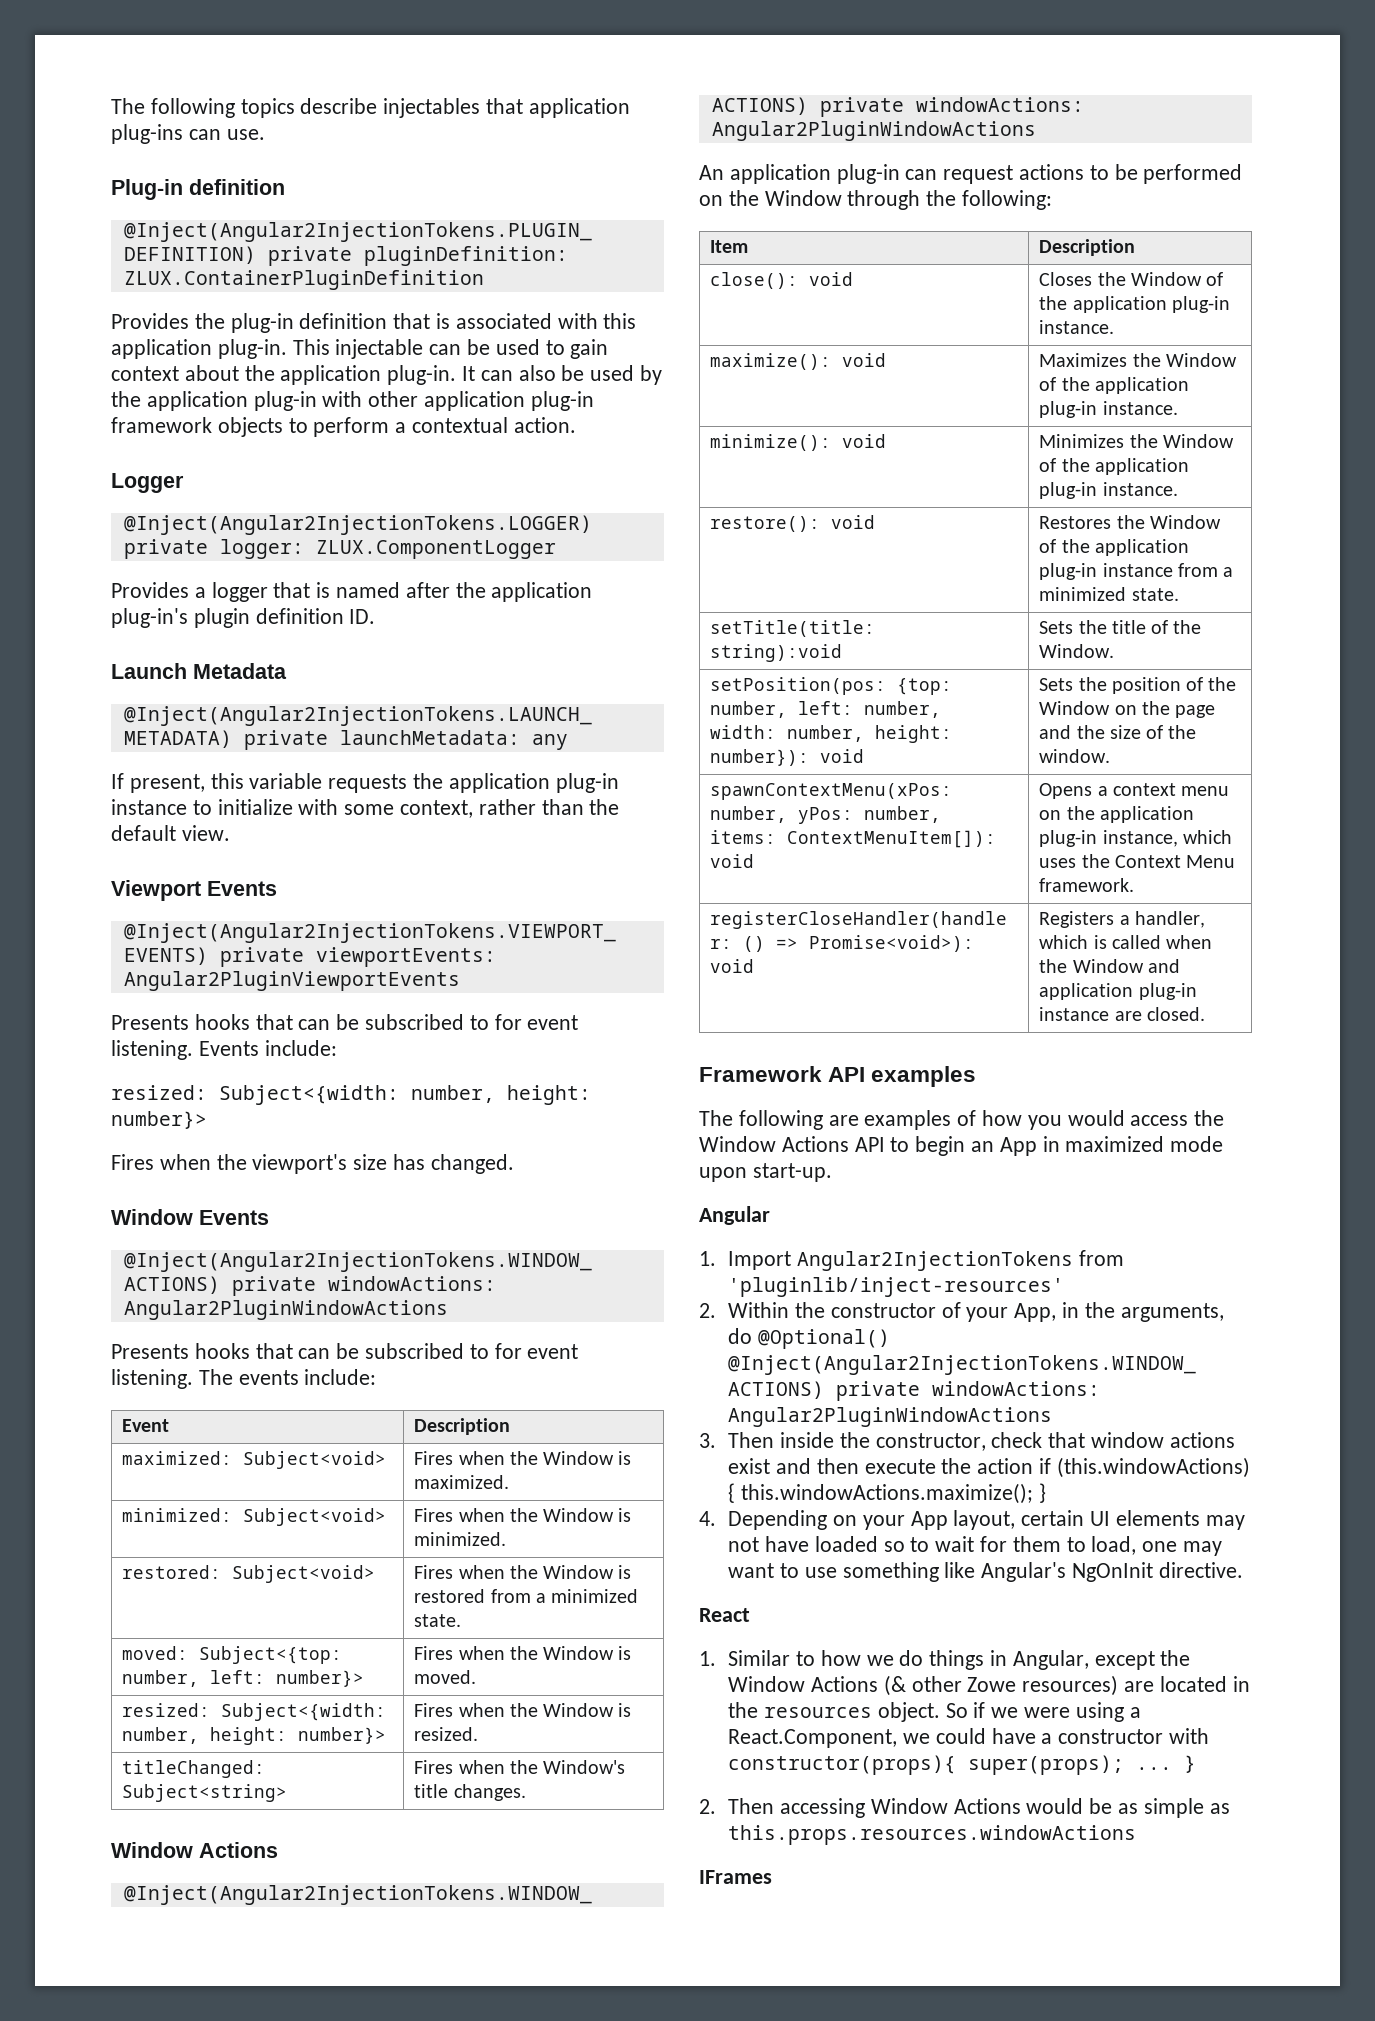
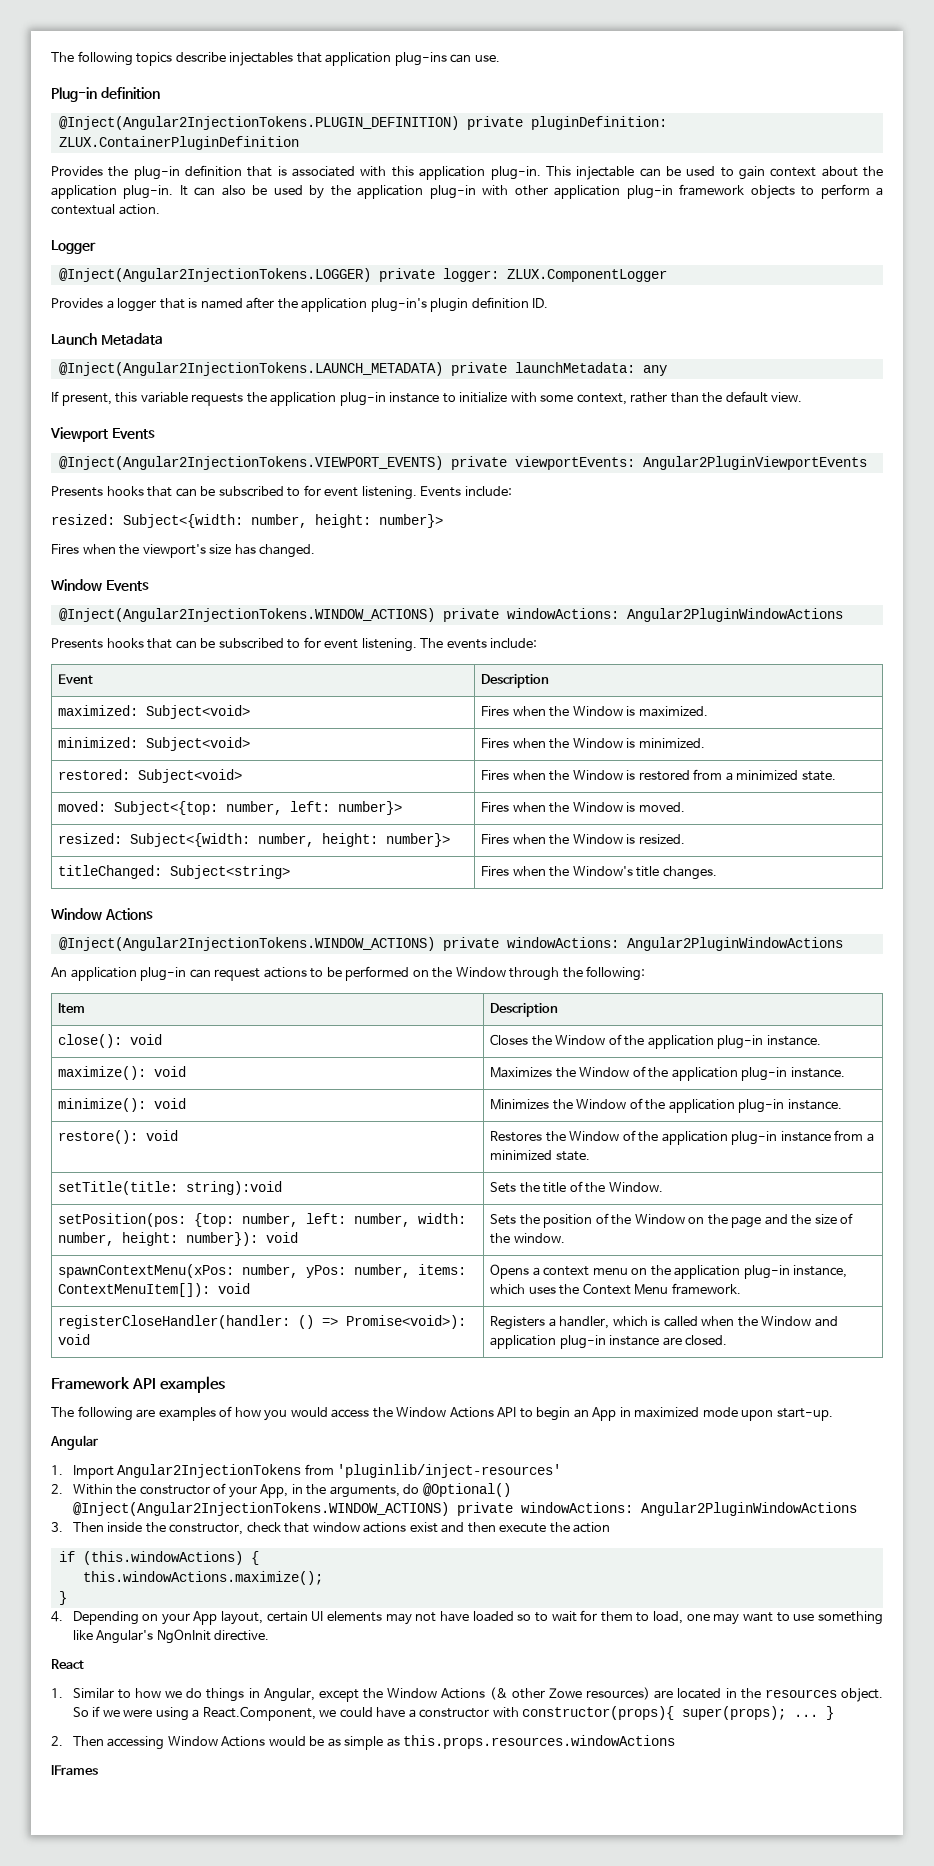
(1034, 1466) none -> (611, 1527) //
(736, 1493) none -> (259, 1558) //
(1033, 1493) none -> (323, 1578) //

